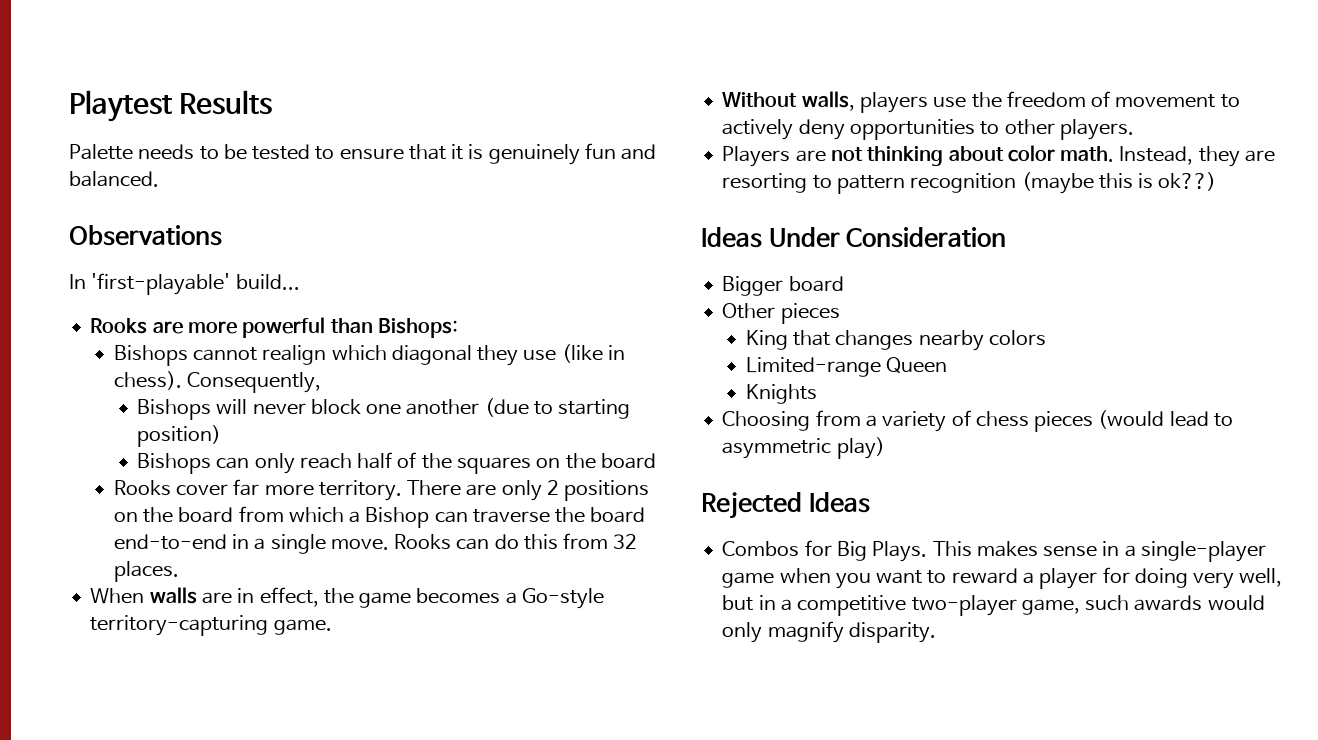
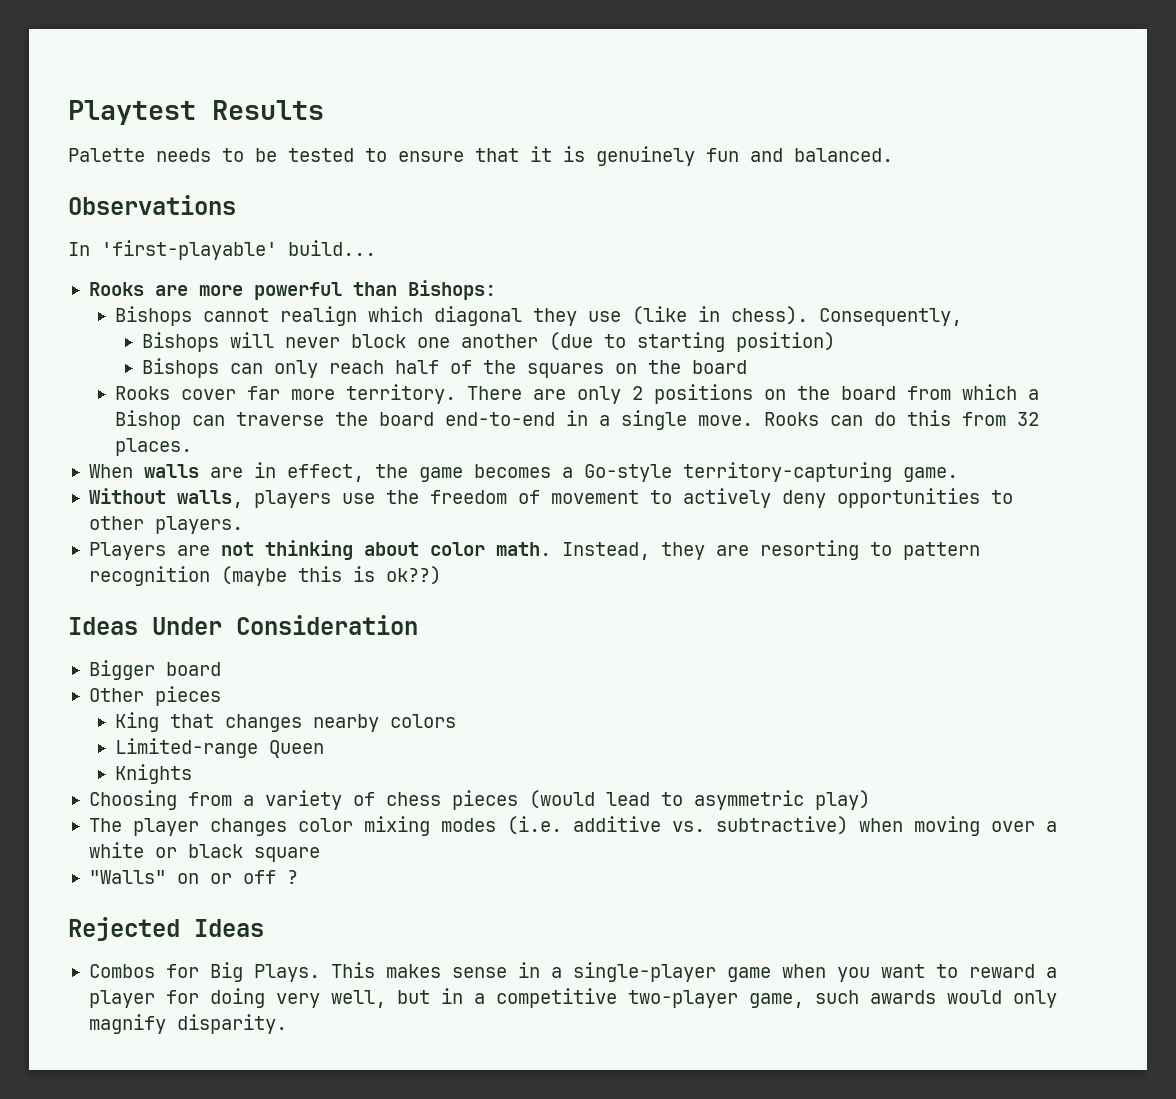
(885, 448) none -> [88,816,1057,836] [88,842,320,862] [88,870,298,884] // The player changes color mixing modes (i.e. additive vs. subtractive) when moving over a white or black square // "Walls" on or off ?

